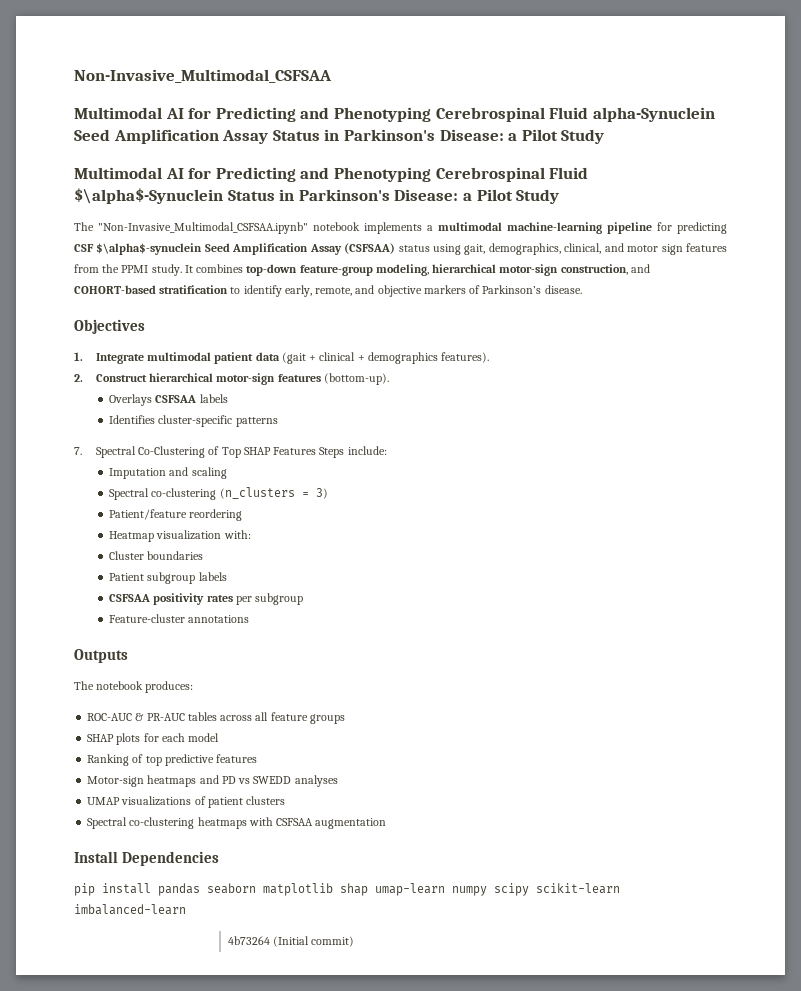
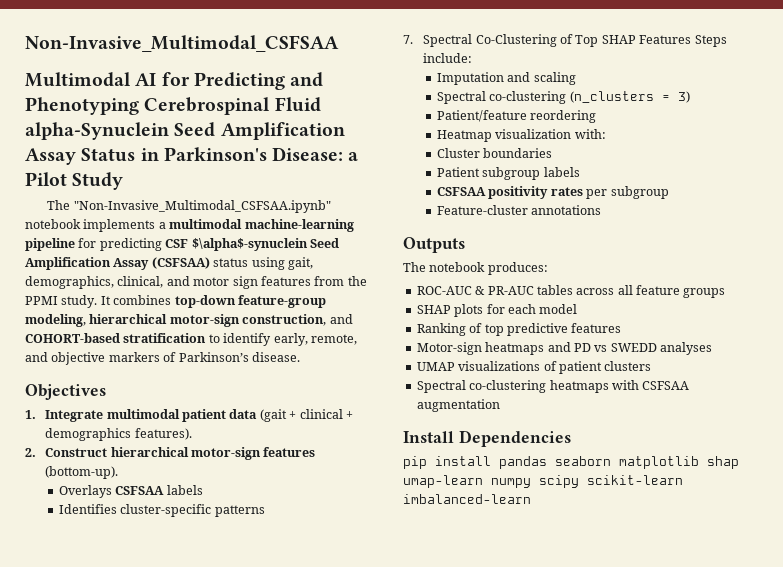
[74,167,589,182] [74,188,560,204] // Multimodal AI for Predicting and Phenotyping Cerebrospinal Fluid $\alpha$-Synuclein Status in Parkinson's Disease: a Pilot Study -> (124, 181) none
[227,936,355,947] // 4b73264 (Initial commit) -> (531, 499) none

